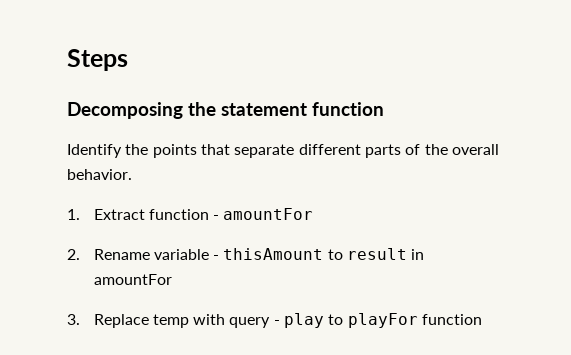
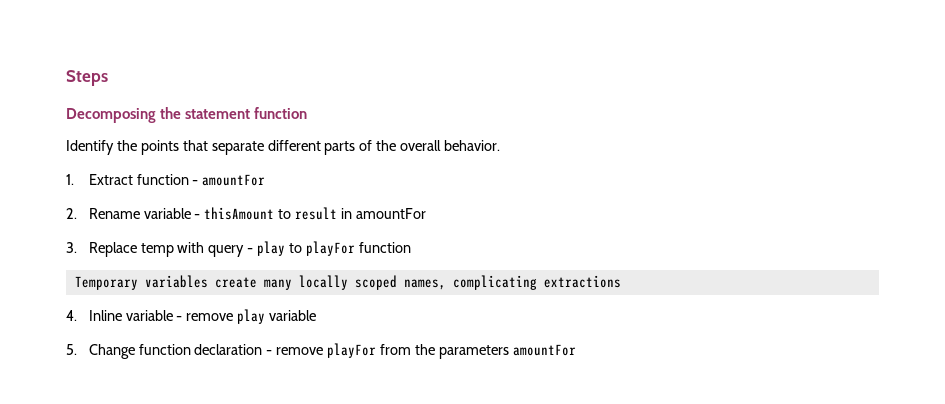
(483, 319) none -> [74,275,621,290] [66,309,317,324] [66,343,576,359] // Temporary variables create many locally scoped names, complicating extractions // 4. Inline variable - remove play variable // 5. Change function declaration - remove playFor from the parameters amountFor

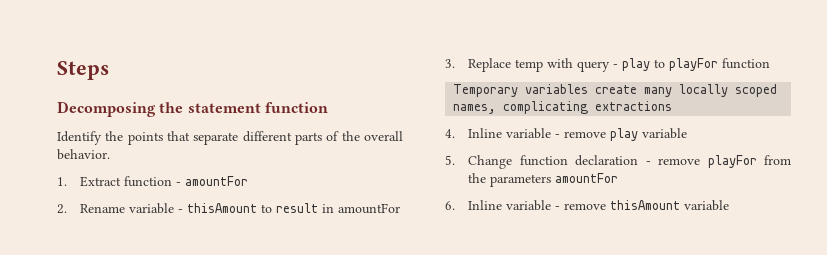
(576, 350) none -> [445,200,730,211] // 6. Inline variable - remove thisAmount variable

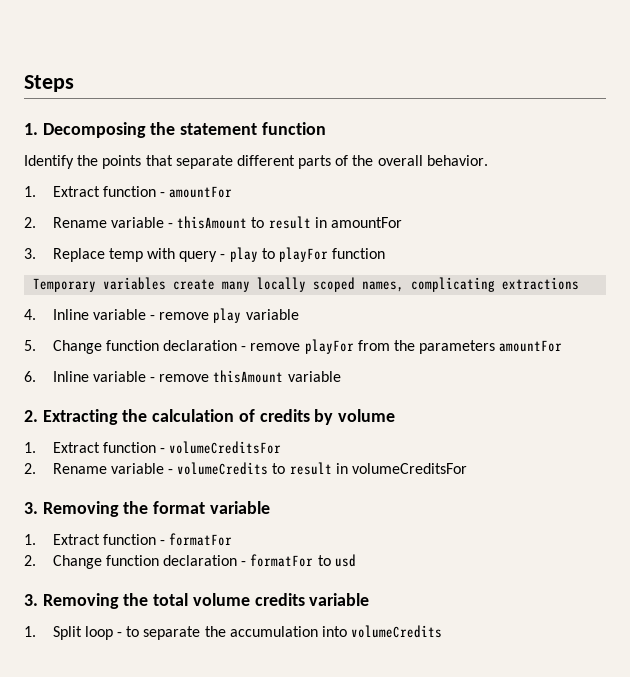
(109, 70) none -> [24,123,38,135] 1.
(730, 205) none -> [24,409,396,425] [24,441,282,454] [24,462,467,475] [24,501,270,517] [24,533,233,546] [24,554,356,569] [24,593,370,609] [24,625,443,640] // 2. Extracting the calculation of credits by volume // 1. Extract function - volumeCreditsFor // 2. Rename variable - volumeCredits to result in volumeCreditsFor // 3. Removing the format variable // 1. Extract function - formatFor // 2. Change function declaration - formatFor to usd // 3. Removing the total volume credits variable // 1. Split loop - to separate the accumulation into volumeCredits

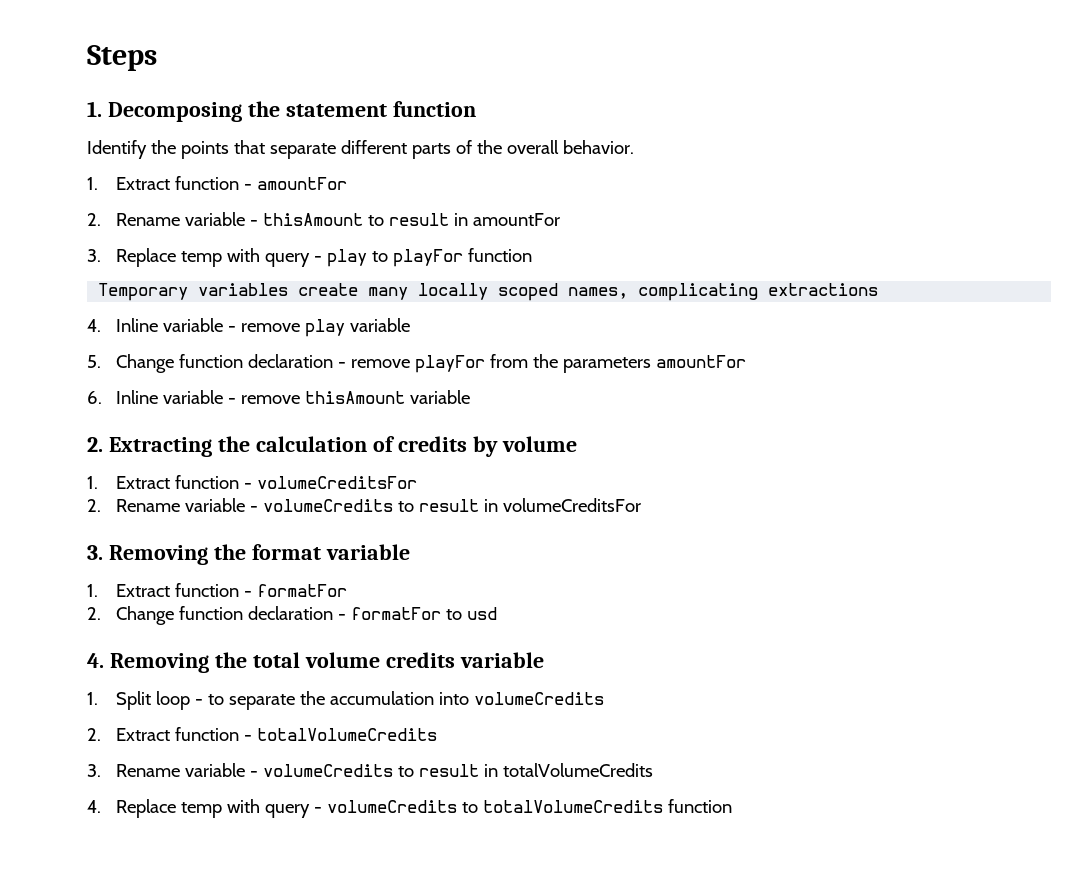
[24,594,38,606] 3. -> [87,653,104,668] 4.
(443, 631) none -> [87,727,437,741] [87,763,653,777] [87,799,732,818] // 2. Extract function - totalVolumeCredits // 3. Rename variable - volumeCredits to result in totalVolumeCredits // 4. Replace temp with query - volumeCredits to totalVolumeCredits function

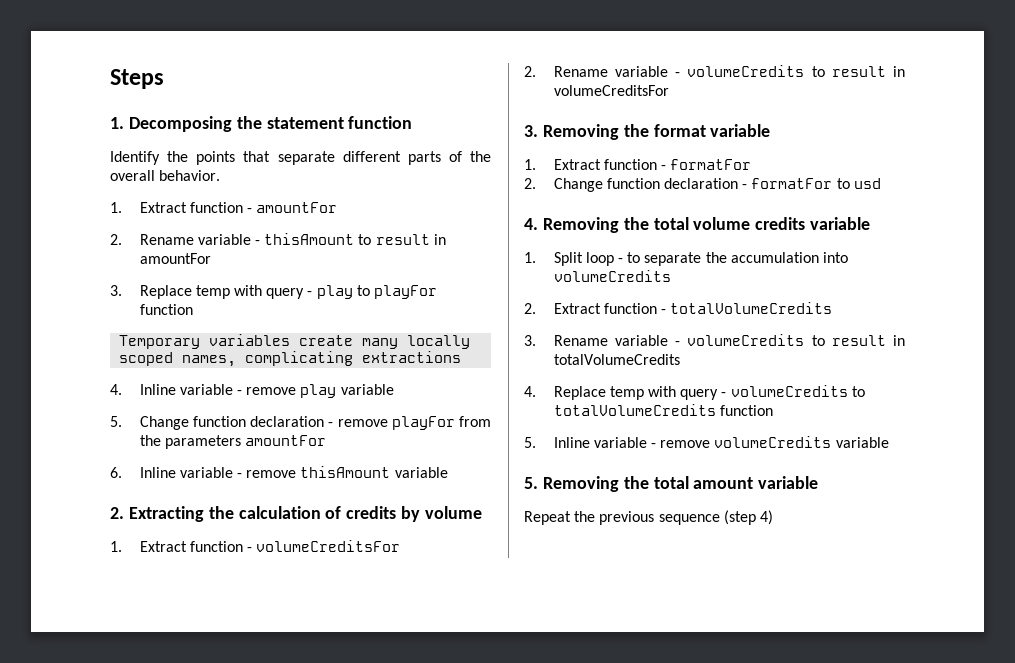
(732, 806) none -> [524,436,889,448] [524,476,819,492] [524,510,773,525] // 5. Inline variable - remove volumeCredits variable // 5. Removing the total amount variable // Repeat the previous sequence (step 4)

